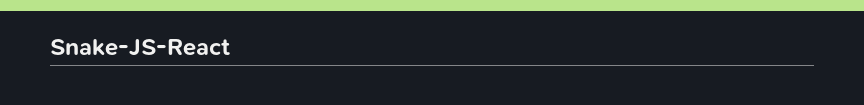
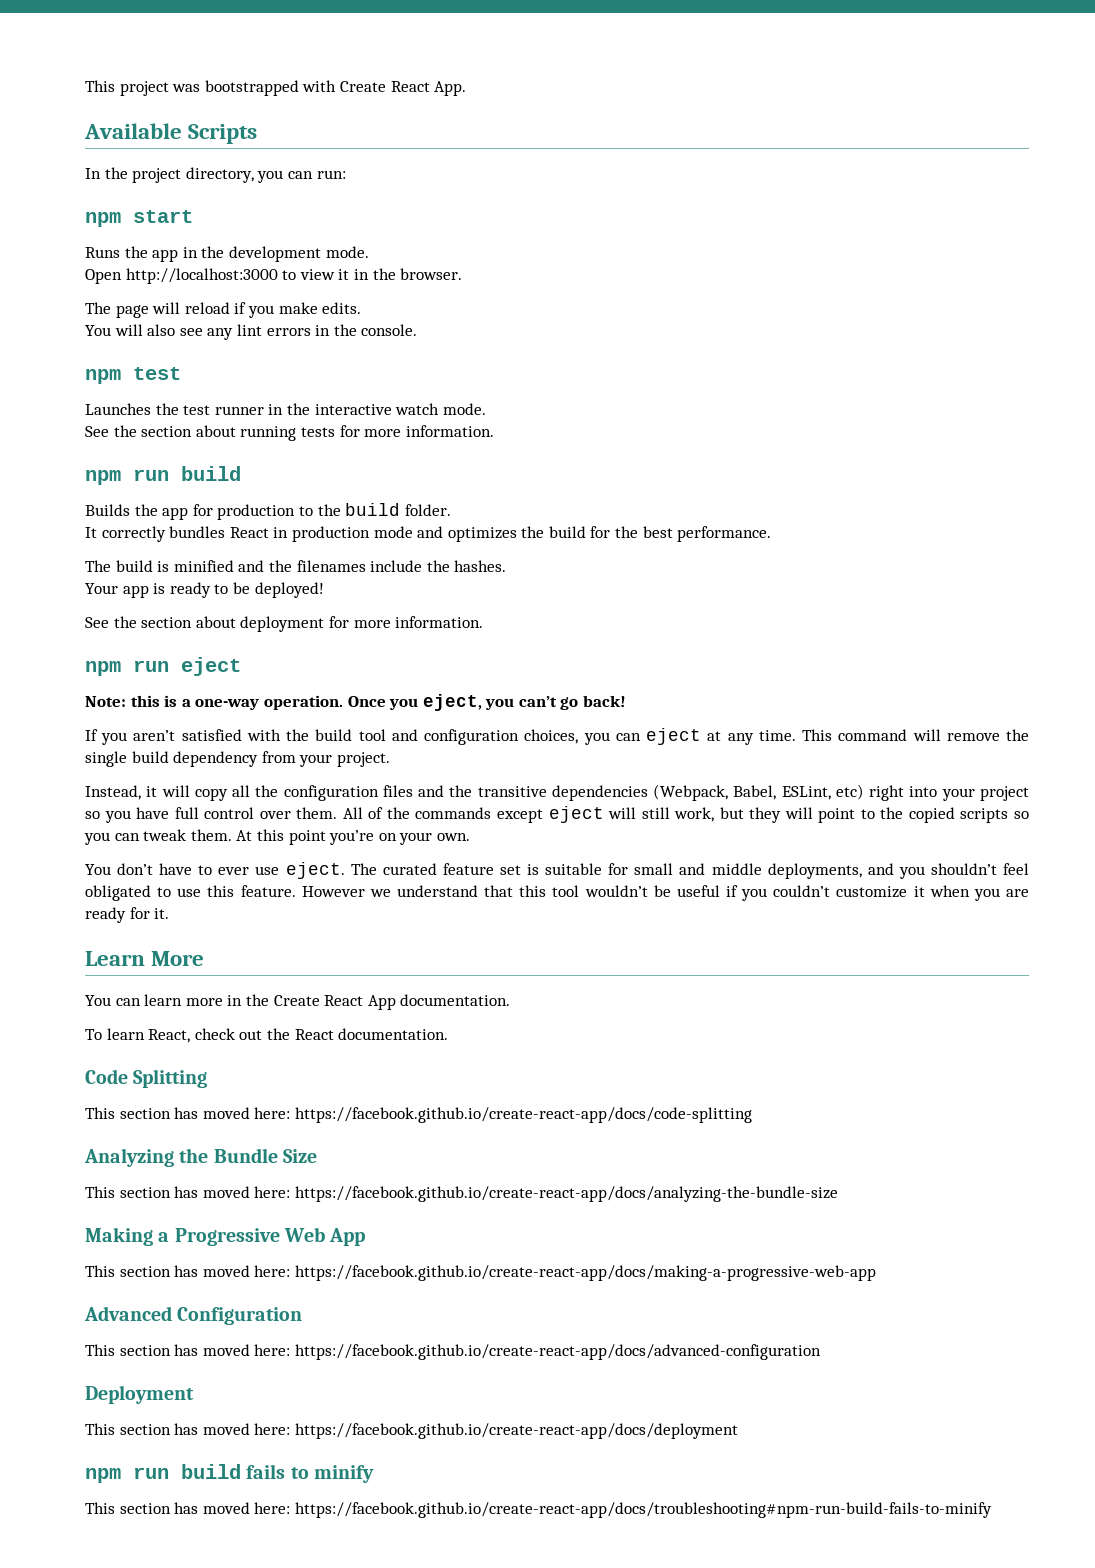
[50,39,230,57] Snake-JS-React -> [85,80,467,96] [84,123,258,144] [85,167,346,183] [85,210,193,227] [85,246,369,262] [85,268,463,284] [85,302,362,318] [85,324,418,340] [85,367,181,384] [85,403,486,415] [85,425,494,441] [85,466,241,485] [85,503,451,520] [85,526,772,542] [85,560,507,572] [85,582,324,598] [85,616,484,632] [85,657,241,676] [85,694,627,711] [85,728,1029,745] [85,751,390,767] [85,784,1030,801] [85,806,1029,823] [84,829,470,845] [85,862,1029,879] [85,885,1029,901] [85,907,170,923] [85,951,205,966] [85,994,511,1010] [85,1028,449,1043] [85,1069,208,1088] [85,1107,752,1123] [84,1148,317,1167] [85,1186,838,1202] [85,1227,366,1246] [85,1265,876,1281] [84,1306,303,1325] [85,1344,821,1360] [85,1385,194,1404] [85,1423,738,1439] [85,1464,374,1483] [85,1502,992,1518] This project was bootstrapped with Create React App. // Available Scripts // In the project directory, you can run: // npm start // Runs the app in the development mode. // Open http://localhost:3000 to view it in the browser. // The page will reload if you make edits. // You will also see any lint errors in the console. // npm test // Launches the test runner in the interactive watch mode. // See the section about running tests for more information. // npm run build // Builds the app for production to the build folder. // It correctly bundles React in production mode and optimizes the build for the best performance. // The build is minified and the filenames include the hashes. // Your app is ready to be deployed! // See the section about deployment for more information. // npm run eject // Note: this is a one-way operation. Once you eject, you can’t go back! // If you aren’t satisfied with the build tool and configuration choices, you can eject at any time. This command will remove the single build dependency from your project. // Instead, it will copy all the configuration files and the transitive dependencies (Webpack, Babel, ESLint, etc) right into your project so you have full control over them. All of the commands except eject will still work, but they will point to the copied scripts so you can tweak them. At this point you’re on your own. // You don’t have to ever use eject. The curated feature set is suitable for small and middle deployments, and you shouldn’t feel obligated to use this feature. However we understand that this tool wouldn’t be useful if you couldn’t customize it when you are ready for it. // Learn More // You can learn more in the Create React App documentation. // To learn React, check out the React documentation. // Code Splitting // This section has moved here: https://facebook.github.io/create-react-app/docs/code-splitting // Analyzing the Bundle Size // This section has moved here: https://facebook.github.io/create-react-app/docs/analyzing-the-bundle-size // Making a Progressive Web App // This section has moved here: https://facebook.github.io/create-react-app/docs/making-a-progressive-web-app // Advanced Configuration // This section has moved here: https://facebook.github.io/create-react-app/docs/advanced-configuration // Deployment // This section has moved here: https://facebook.github.io/create-react-app/docs/deployment // npm run build fails to minify // This section has moved here: https://facebook.github.io/create-react-app/docs/troubleshooting#npm-run-build-fails-to-minify

